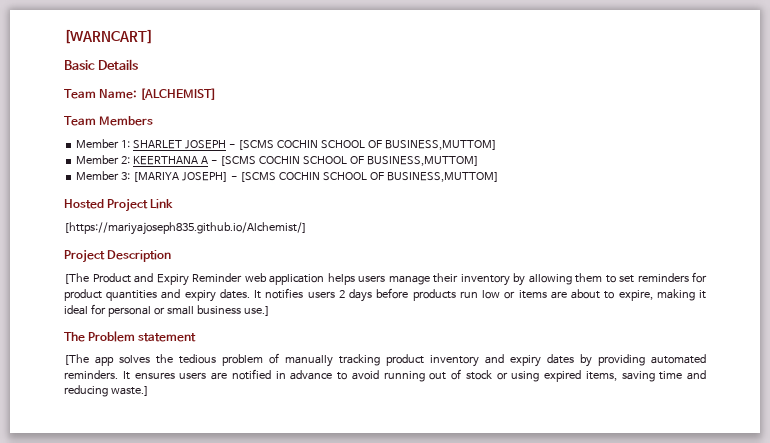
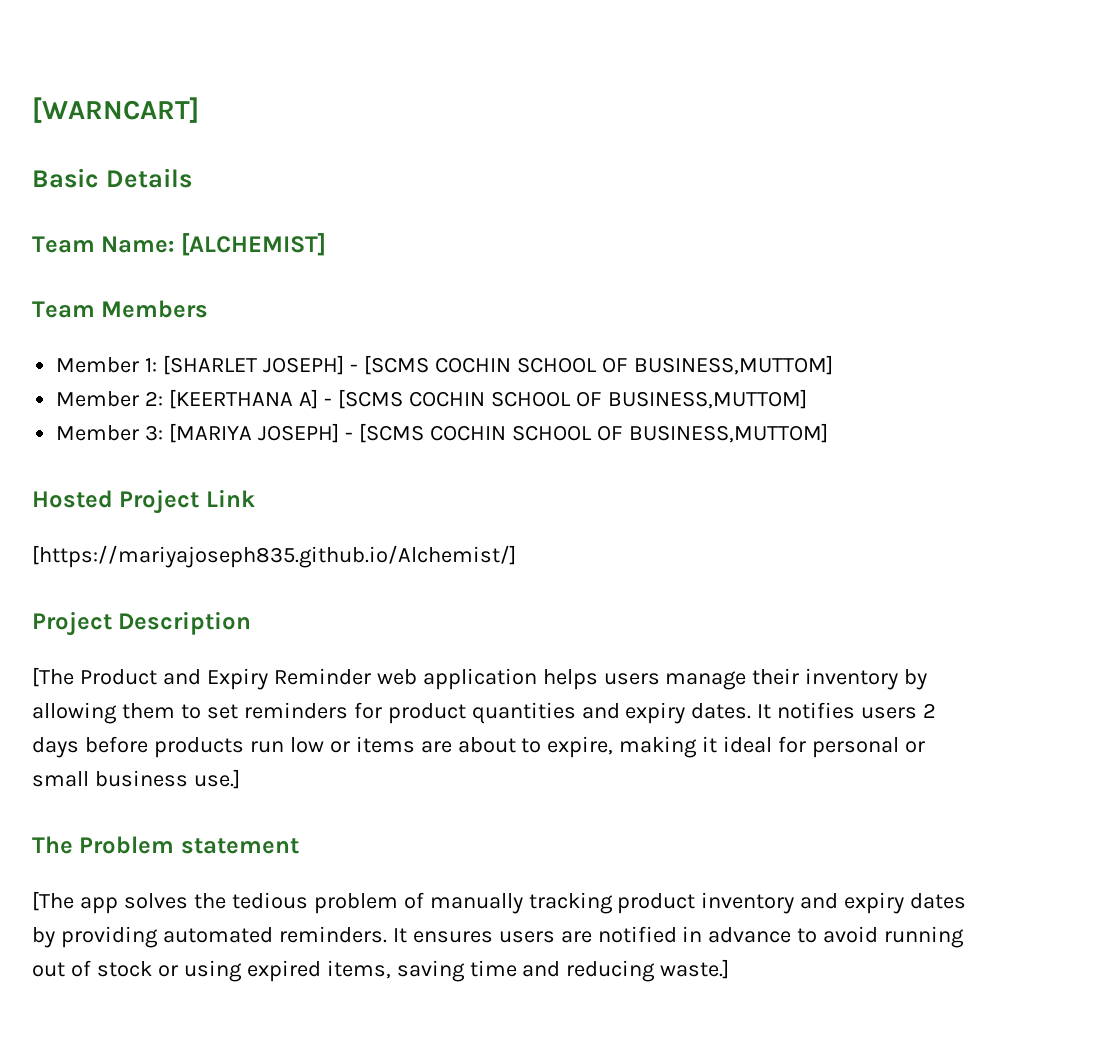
[133,140,227,149] SHARLET JOSEPH -> [163,355,345,375] [SHARLET JOSEPH]
[133,156,209,165] KEERTHANA A -> [169,389,319,409] [KEERTHANA A]

